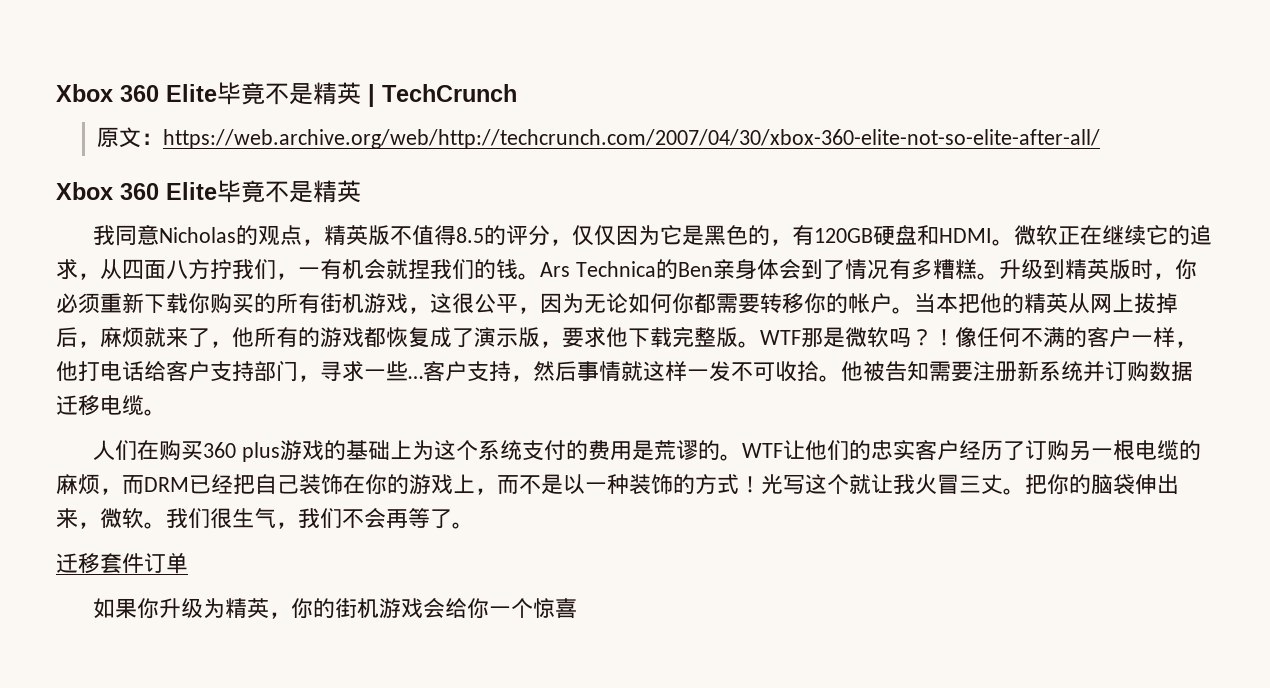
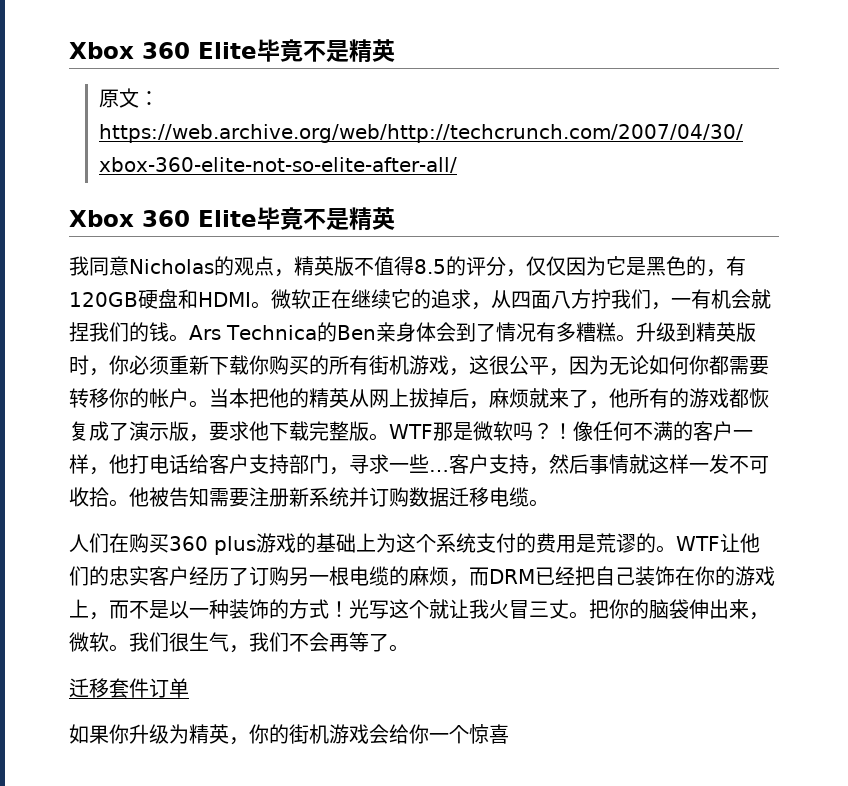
[56,82,517,107] Xbox 360 Elite毕竟不是精英 | TechCrunch -> [69,39,395,63] Xbox 360 Elite毕竟不是精英

